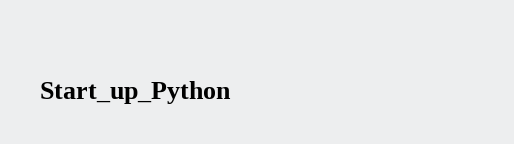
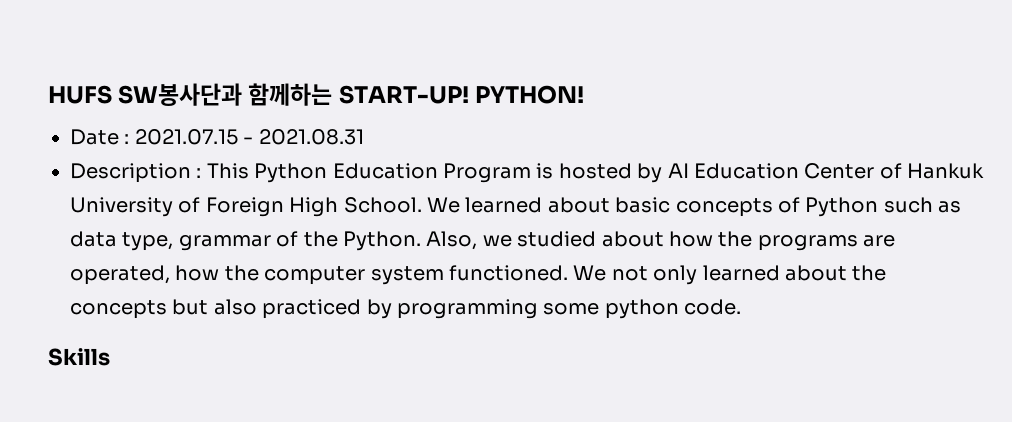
[40,81,231,104] Start_up_Python -> [48,83,584,106] [70,129,364,145] [70,163,985,183] [70,197,962,217] [70,231,896,251] [70,265,887,285] [70,299,742,319] [48,348,110,366] HUFS SW봉사단과 함께하는 START-UP! PYTHON! // Date : 2021.07.15 - 2021.08.31 // Description : This Python Education Program is hosted by AI Education Center of Hankuk University of Foreign High School. We learned about basic concepts of Python such as data type, grammar of the Python. Also, we studied about how the programs are operated, how the computer system functioned. We not only learned about the concepts but also practiced by programming some python code. // Skills

